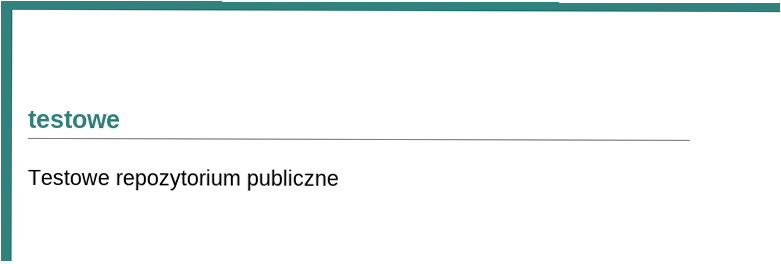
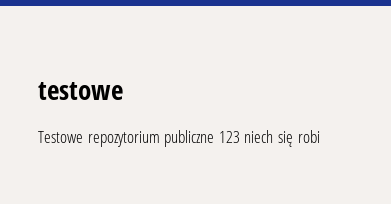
(339, 180) none -> [218,130,320,147] 123 niech się robi

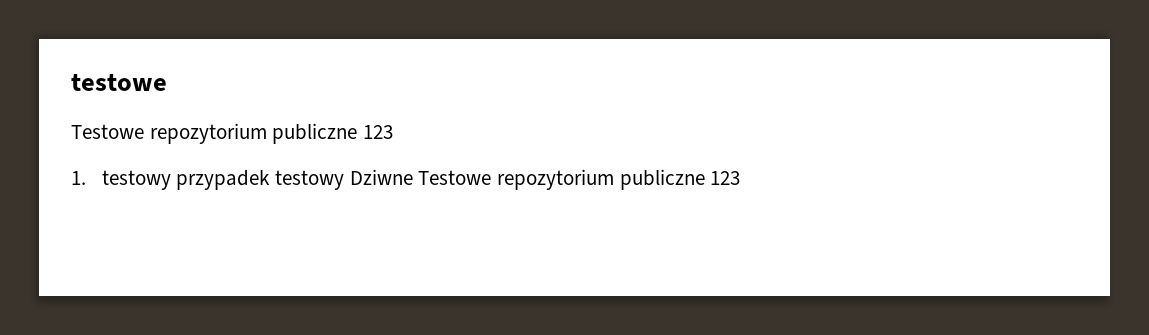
[244,130,320,147] niech się robi -> [71,169,741,190] // 1. testowy przypadek testowy Dziwne Testowe repozytorium publiczne 123

